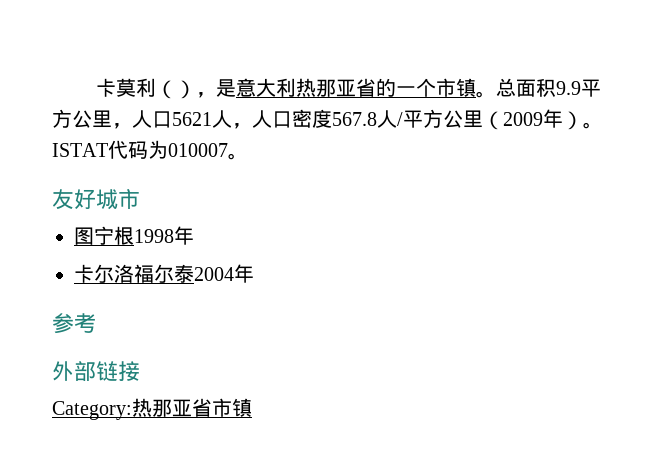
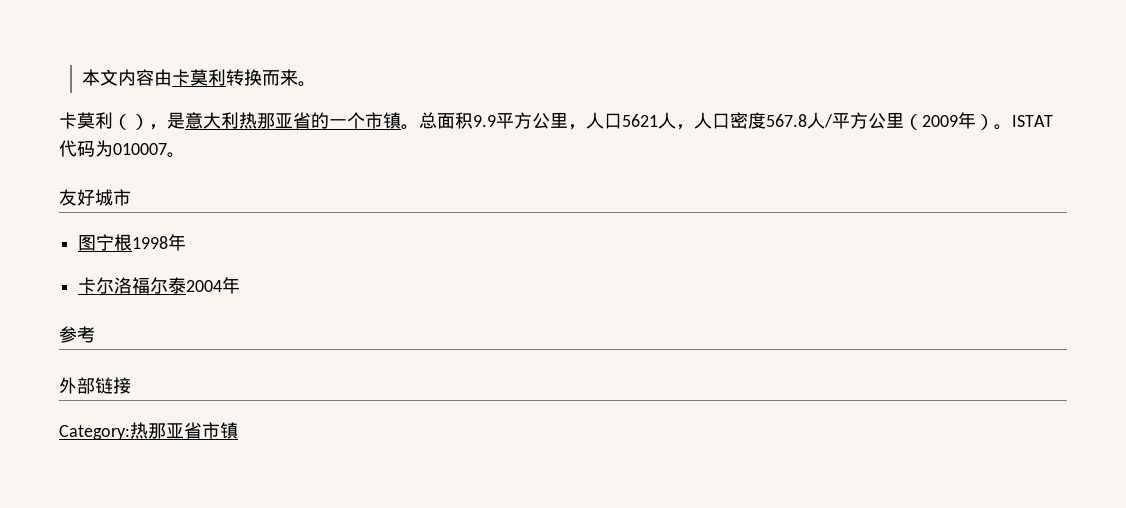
(95, 87) none -> [81,69,316,87] 本文内容由卡莫利转换而来。 //

